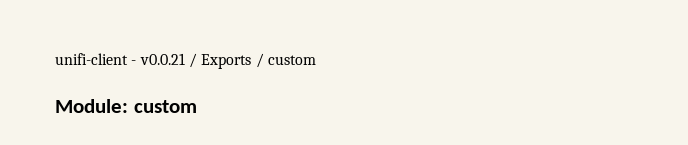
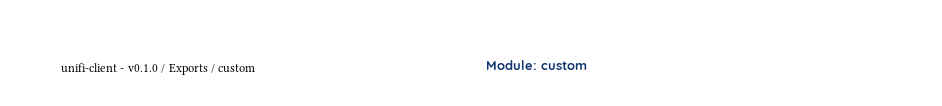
[139,53,185,65] v0.0.21 -> [127,64,158,72] v0.1.0

